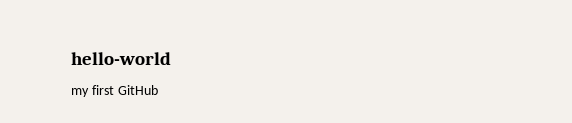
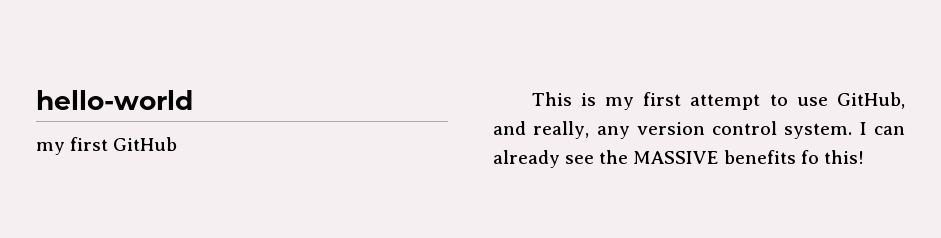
(158, 90) none -> [531,92,905,110] [493,121,905,139] [493,150,864,168] // This is my first attempt to use GitHub, and really, any version control system. I can already see the MASSIVE benefits fo this!

